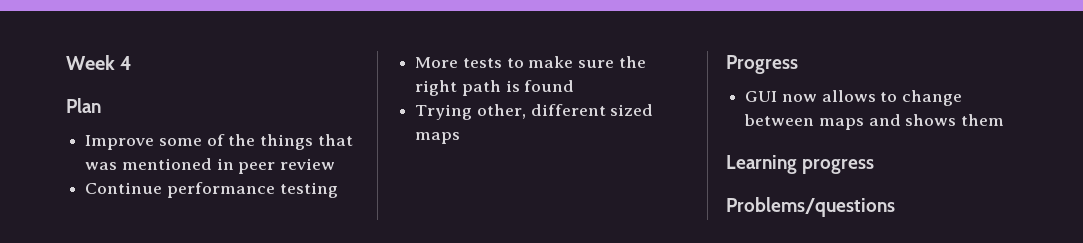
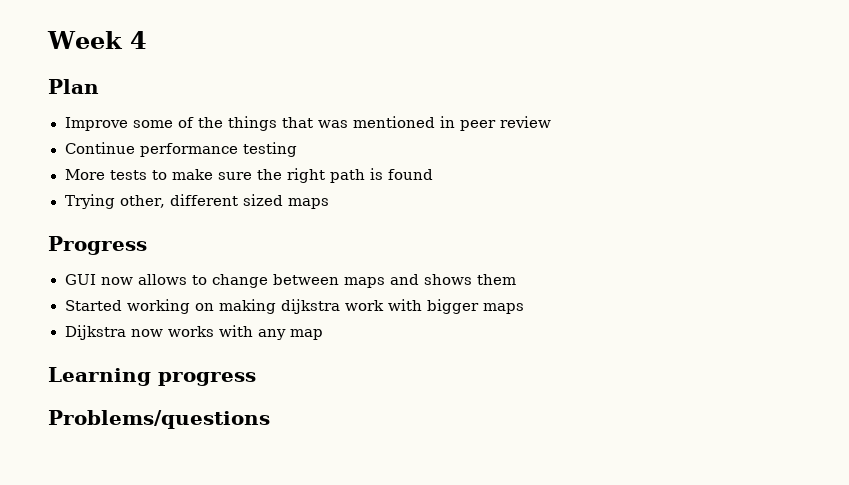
(1005, 120) none -> [64,299,524,314] [64,325,323,340] // Started working on making dijkstra work with bigger maps // Dijkstra now works with any map

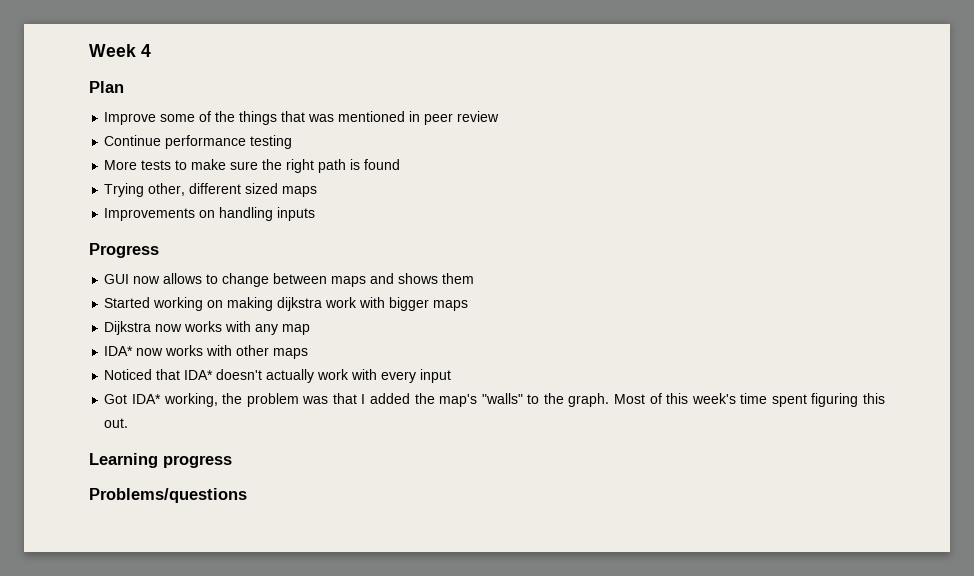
(330, 203) none -> [104,207,316,221] // Improvements on handling inputs
(323, 334) none -> [104,345,309,359] [104,369,452,383] [104,393,886,407] [104,418,129,428] // IDA* now works with other maps // Noticed that IDA* doesn't actually work with every input // Got IDA* working, the problem was that I added the map's "walls" to the graph. Most of this week's time spent figuring this out.

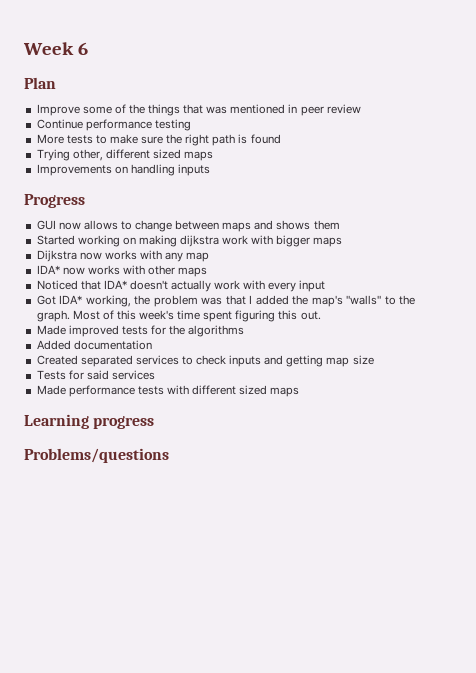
[141,44,151,57] 4 -> [77,42,88,55] 6
(129, 423) none -> [36,325,245,337] [36,340,152,350] [36,355,374,367] [36,370,155,380] [36,385,300,397] // Made improved tests for the algorithms // Added documentation // Created separated services to check inputs and getting map size // Tests for said services // Made performance tests with different sized maps

